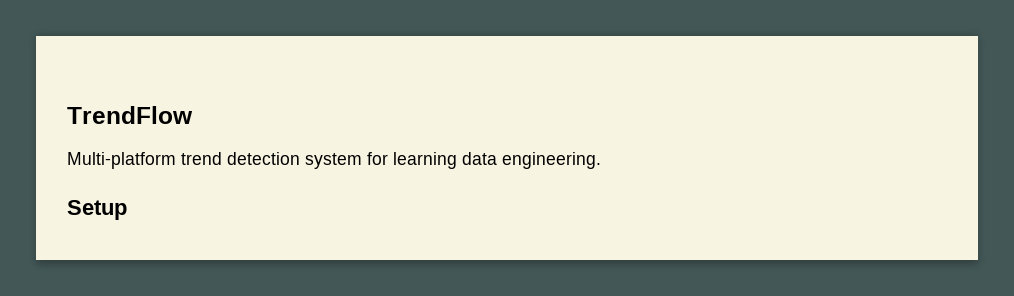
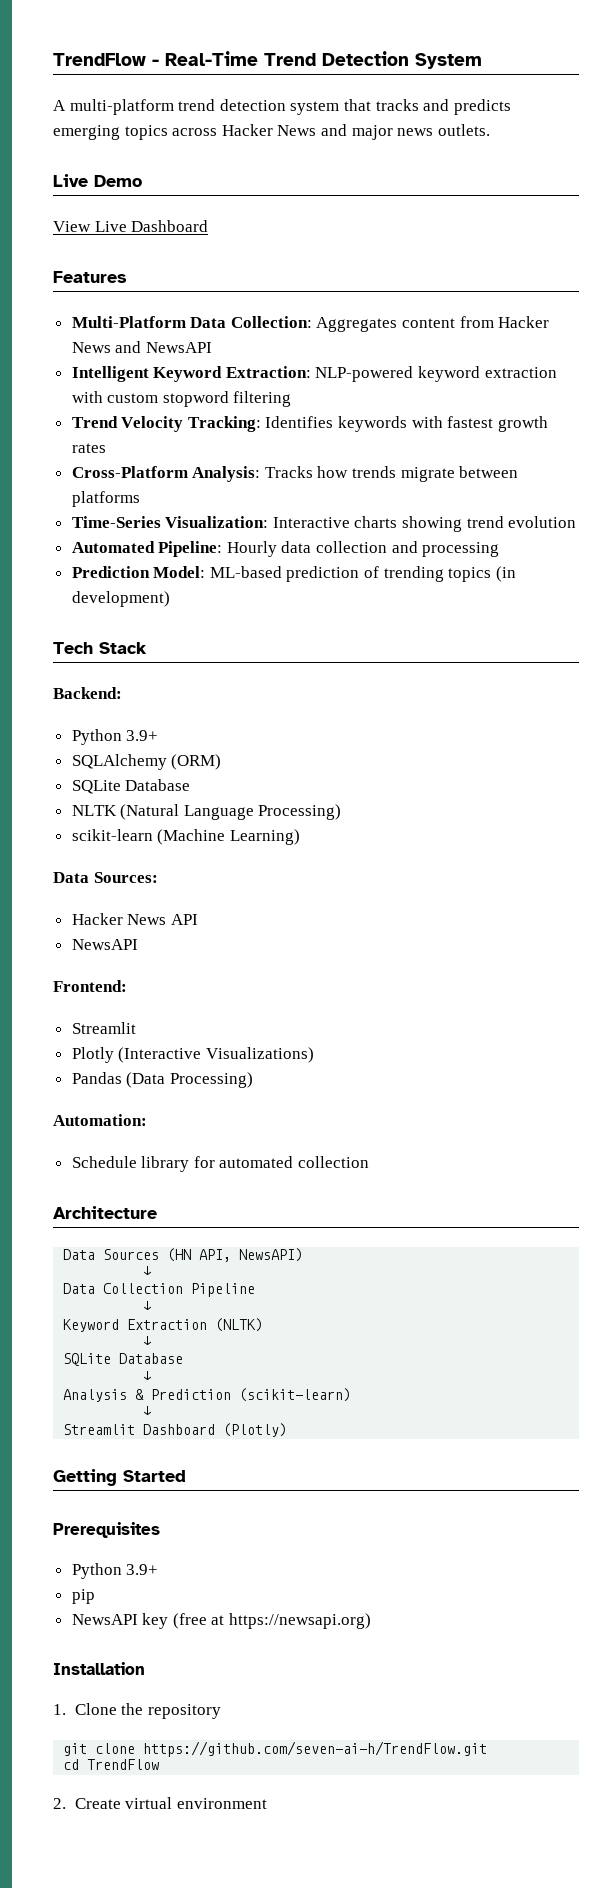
[67,106,193,124] [67,152,601,169] [67,200,127,220] TrendFlow // Multi-platform trend detection system for learning data engineering. // Setup -> [53,51,482,69] [53,99,511,115] [53,124,490,140] [53,174,142,187] [53,220,209,232] [53,271,127,283] [71,316,550,332] [71,341,212,353] [71,366,557,382] [71,391,292,407] [71,416,548,432] [71,443,106,453] [71,466,519,482] [71,491,140,507] [71,516,577,532] [71,541,500,557] [71,566,516,582] [71,591,170,607] [53,642,147,654] [53,687,122,699] [71,729,159,745] [71,754,222,770] [71,779,191,794] [71,804,342,820] [71,829,300,845] [53,872,158,883] [71,913,198,925] [71,939,138,950] [53,980,127,992] [71,1022,136,1034] [71,1047,314,1063] [71,1072,253,1088] [53,1114,147,1126] [71,1156,370,1172] [53,1206,157,1219] [63,1248,304,1262] [143,1266,153,1276] [63,1283,256,1297] [143,1301,153,1311] [63,1318,264,1332] [143,1336,153,1346] [63,1353,184,1366] [143,1371,153,1381] [63,1388,352,1402] [143,1406,153,1416] [63,1423,288,1437] [53,1469,186,1486] [53,1522,160,1538] [71,1563,159,1579] [71,1589,95,1604] [71,1613,372,1629] [53,1662,145,1675] [53,1703,221,1719] [63,1741,488,1757] [63,1759,160,1770] [53,1797,267,1809] TrendFlow - Real-Time Trend Detection System // A multi-platform trend detection system that tracks and predicts emerging topics across Hacker News and major news outlets. // Live Demo // View Live Dashboard // Features // Multi-Platform Data Collection: Aggregates content from Hacker News and NewsAPI // Intelligent Keyword Extraction: NLP-powered keyword extraction with custom stopword filtering // Trend Velocity Tracking: Identifies keywords with fastest growth rates // Cross-Platform Analysis: Tracks how trends migrate between platforms // Time-Series Visualization: Interactive charts showing trend evolution // Automated Pipeline: Hourly data collection and processing // Prediction Model: ML-based prediction of trending topics (in development) // Tech Stack // Backend: // Python 3.9+ // SQLAlchemy (ORM) // SQLite Database // NLTK (Natural Language Processing) // scikit-learn (Machine Learning) // Data Sources: // Hacker News API // NewsAPI // Frontend: // Streamlit // Plotly (Interactive Visualizations) // Pandas (Data Processing) // Automation: // Schedule library for automated collection // Architecture // Data Sources (HN API, NewsAPI) // ↓ // Data Collection Pipeline // ↓ // Keyword Extraction (NLTK) // ↓ // SQLite Database // ↓ // Analysis & Prediction (scikit-learn) // ↓ // Streamlit Dashboard (Plotly) // Getting Started // Prerequisites // Python 3.9+ // pip // NewsAPI key (free at https://newsapi.org) // Installation // 1. Clone the repository // git clone https://github.com/seven-ai-h/TrendFlow.git // cd TrendFlow // 2. Create virtual environment

